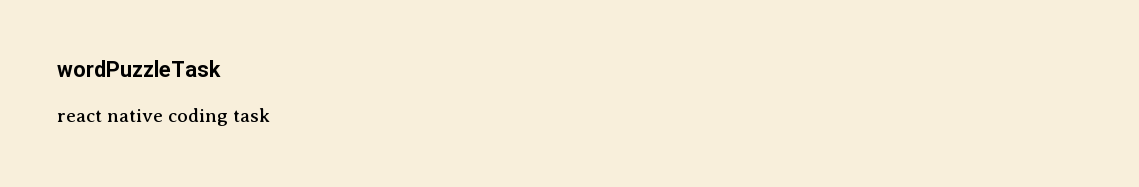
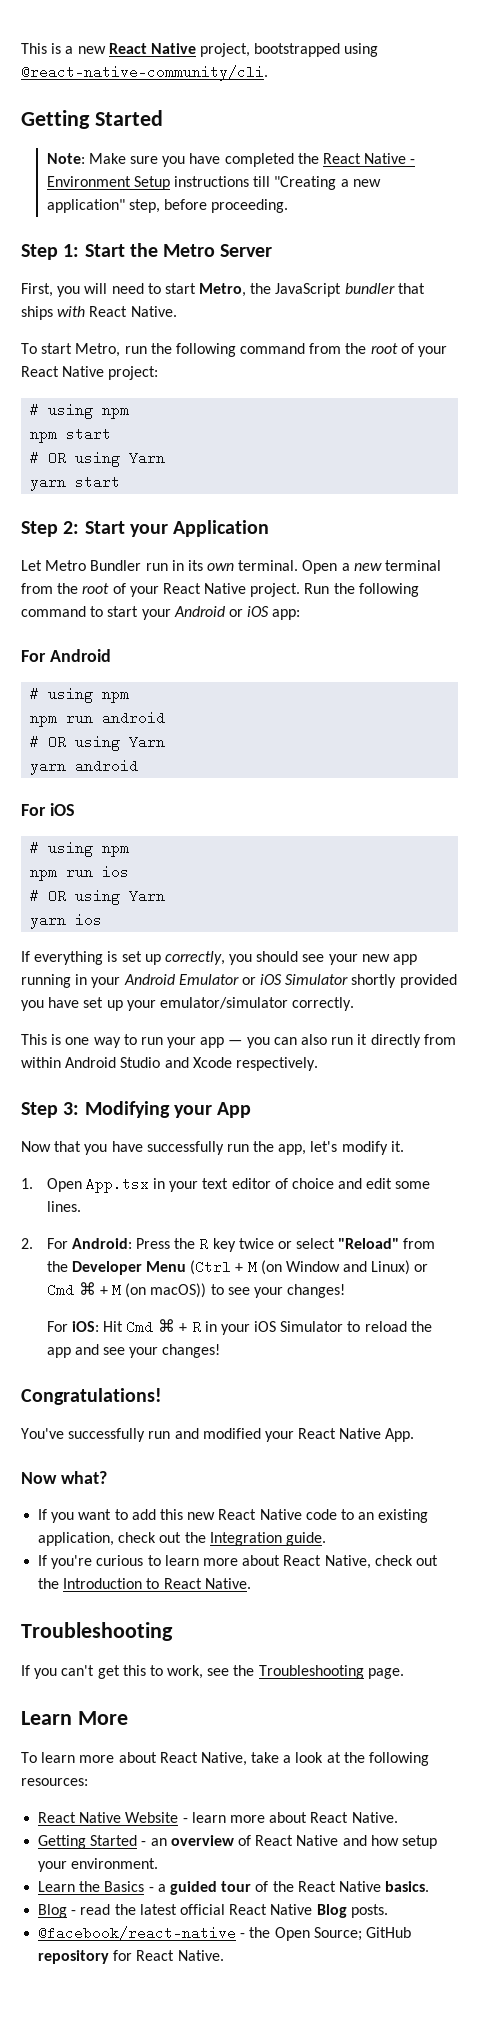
[57,60,221,77] [57,108,271,126] wordPuzzleTask // react native coding task -> [21,43,379,57] [21,65,268,81] [21,110,163,129] [46,153,416,167] [46,176,381,190] [46,199,289,213] [21,243,273,260] [21,283,425,297] [21,306,177,320] [21,343,448,357] [21,366,159,380] [30,403,130,419] [30,427,112,443] [30,451,166,467] [30,475,121,491] [21,520,270,537] [21,560,442,574] [21,583,419,597] [21,606,301,620] [21,649,111,662] [30,687,130,703] [30,711,166,727] [30,735,166,751] [30,759,139,775] [21,803,75,816] [30,841,130,857] [30,866,130,881] [30,889,166,905] [30,913,103,929] [21,951,418,965] [21,974,457,988] [21,997,355,1011] [21,1034,456,1048] [21,1057,318,1071] [21,1101,252,1118] [21,1141,404,1155] [21,1177,431,1193] [46,1201,81,1212] [21,1237,436,1252] [46,1260,429,1275] [46,1282,346,1298] [46,1319,432,1335] [46,1344,221,1358] [21,1388,162,1405] [21,1428,415,1442] [21,1471,107,1484] [38,1509,429,1523] [38,1532,326,1546] [38,1555,438,1569] [38,1578,251,1589] [21,1622,173,1641] [21,1665,404,1679] [21,1711,128,1725] [21,1752,430,1766] [21,1778,88,1786] [38,1812,398,1823] [38,1835,437,1849] [38,1858,159,1872] [38,1881,430,1895] [38,1904,388,1918] [38,1926,411,1941] [38,1950,224,1964] This is a new React Native project, bootstrapped using @react-native-community/cli. // Getting Started // Note: Make sure you have completed the React Native - Environment Setup instructions till "Creating a new application" step, before proceeding. // Step 1: Start the Metro Server // First, you will need to start Metro, the JavaScript bundler that ships with React Native. // To start Metro, run the following command from the root of your React Native project: // # using npm // npm start // # OR using Yarn // yarn start // Step 2: Start your Application // Let Metro Bundler run in its own terminal. Open a new terminal from the root of your React Native project. Run the following command to start your Android or iOS app: // For Android // # using npm // npm run android // # OR using Yarn // yarn android // For iOS // # using npm // npm run ios // # OR using Yarn // yarn ios // If everything is set up correctly, you should see your new app running in your Android Emulator or iOS Simulator shortly provided you have set up your emulator/simulator correctly. // This is one way to run your app — you can also run it directly from within Android Studio and Xcode respectively. // Step 3: Modifying your App // Now that you have successfully run the app, let's modify it. // 1. Open App.tsx in your text editor of choice and edit some lines. // 2. For Android: Press the R key twice or select "Reload" from the Developer Menu (Ctrl + M (on Window and Linux) or Cmd ⌘ + M (on macOS)) to see your changes! // For iOS: Hit Cmd ⌘ + R in your iOS Simulator to reload the app and see your changes! // Congratulations! // You've successfully run and modified your React Native App. // Now what? // If you want to add this new React Native code to an existing application, check out the Integration guide. // If you're curious to learn more about React Native, check out the Introduction to React Native. // Troubleshooting // If you can't get this to work, see the Troubleshooting page. // Learn More // To learn more about React Native, take a look at the following resources: // React Native Website - learn more about React Native. // Getting Started - an overview of React Native and how setup your environment. // Learn the Basics - a guided tour of the React Native basics. // Blog - read the latest official React Native Blog posts. // @facebook/react-native - the Open Source; GitHub repository for React Native.

